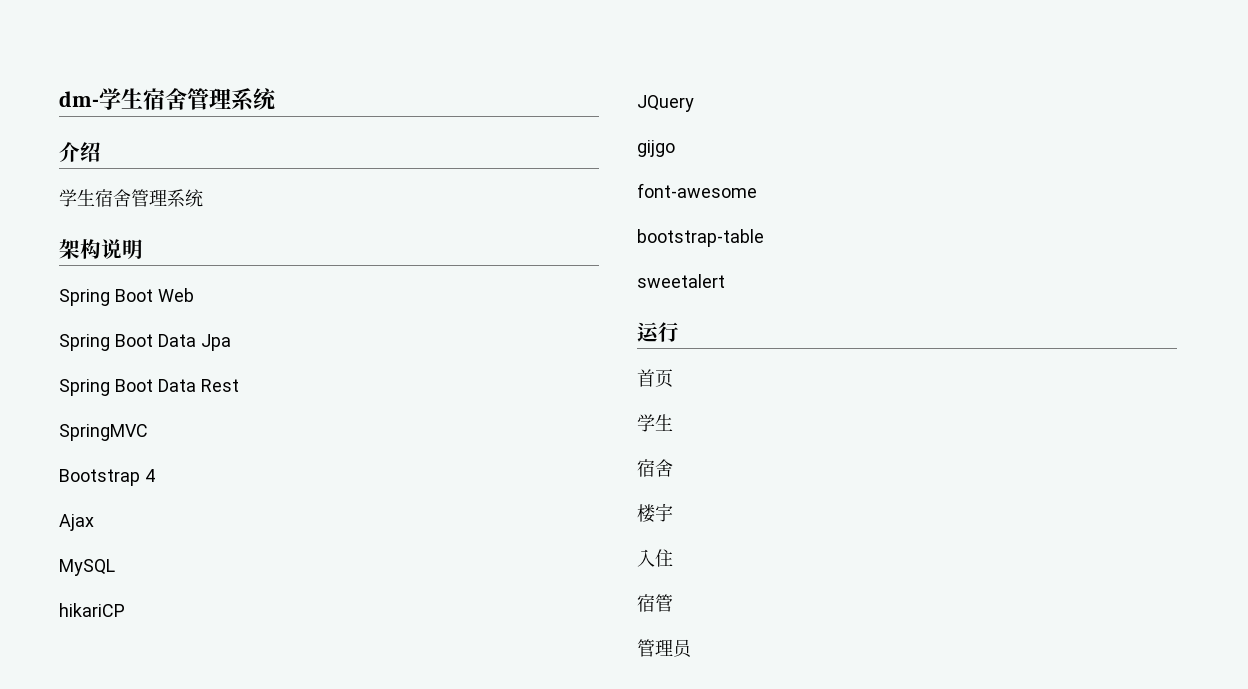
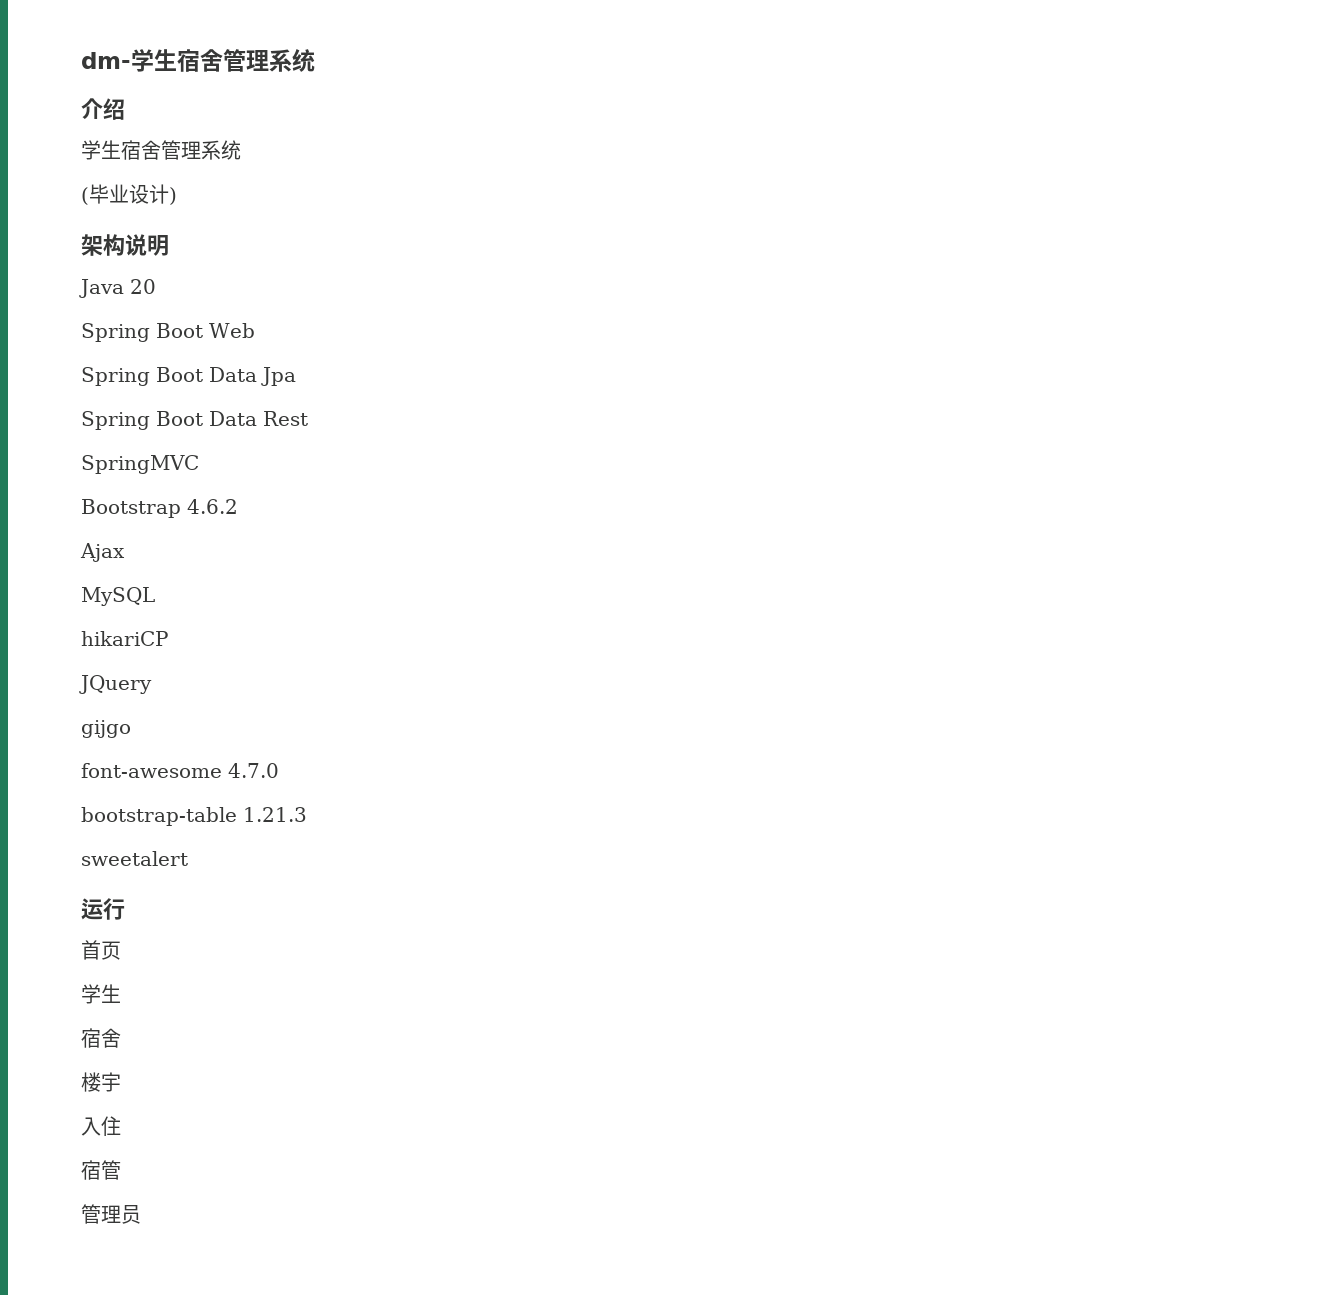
(203, 198) none -> [81,184,177,205] // (毕业设计)
(143, 249) none -> [79,279,156,298] // Java 20
[144,469,155,482] 4 -> [187,499,238,514] 4.6.2
(757, 190) none -> [228,763,279,778] 4.7.0
(764, 238) none -> [243,807,307,822] 1.21.3

